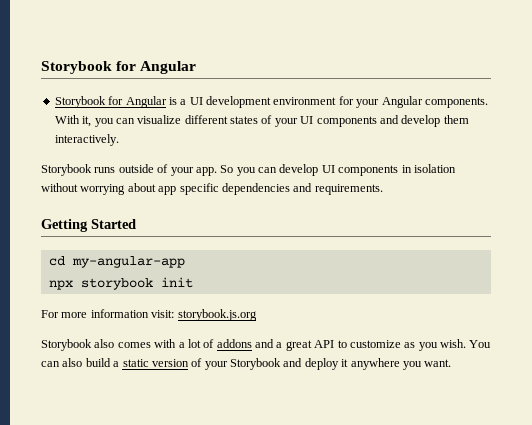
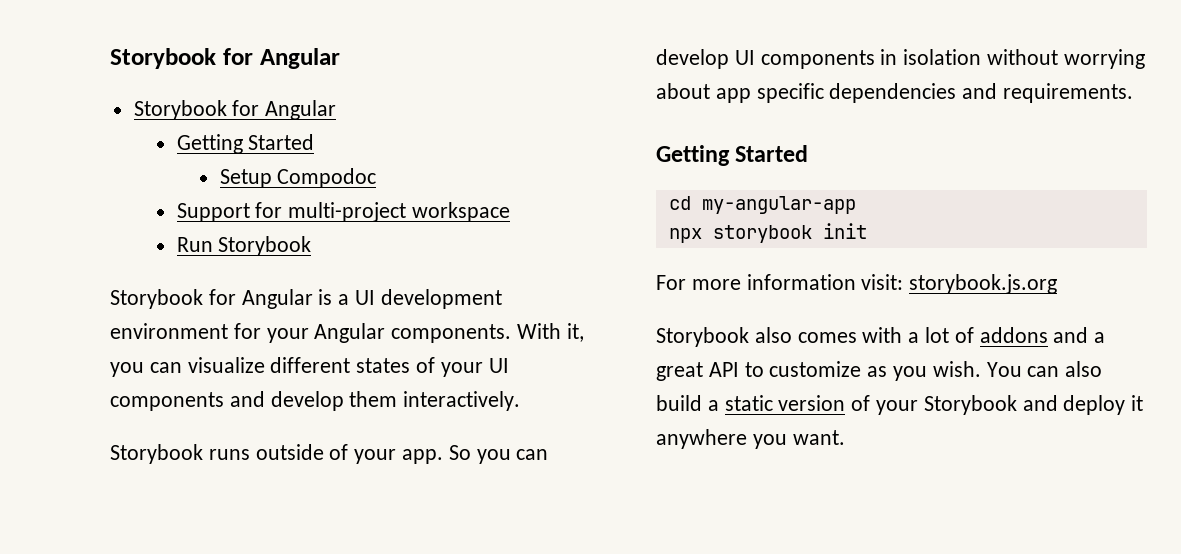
(167, 102) none -> [176,134,315,154] [219,168,377,188] [176,202,511,222] [176,236,312,256] [110,289,313,309] // Getting Started // Setup Compodoc // Support for multi-project workspace // Run Storybook // Storybook for Angular

